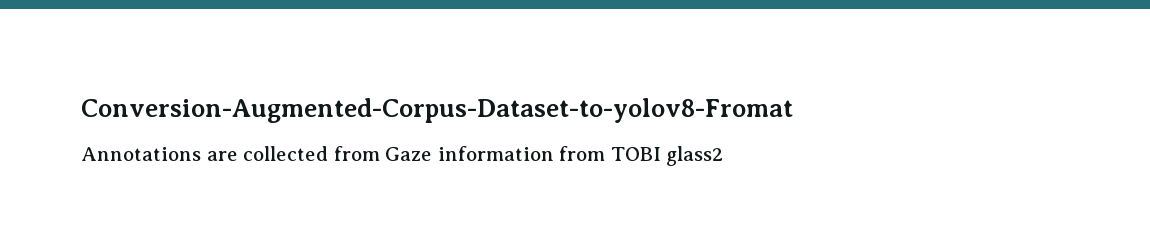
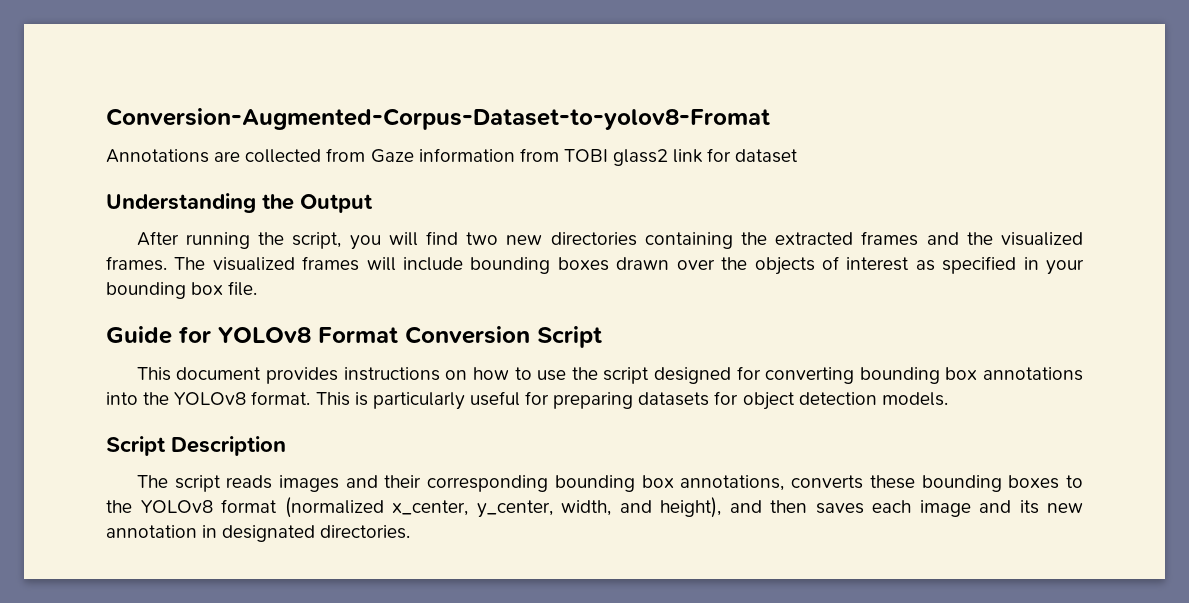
(724, 156) none -> [673,148,799,163] [106,193,373,213] [136,231,1084,250] [106,256,1084,275] [106,281,258,299] [106,326,602,348] [136,366,1083,384] [106,391,948,410] [106,436,286,456] [136,475,1084,492] [106,497,1083,518] [106,525,411,542] link for dataset // Understanding the Output // After running the script, you will find two new directories containing the extracted frames and the visualized frames. The visualized frames will include bounding boxes drawn over the objects of interest as specified in your bounding box file. // Guide for YOLOv8 Format Conversion Script // This document provides instructions on how to use the script designed for converting bounding box annotations into the YOLOv8 format. This is particularly useful for preparing datasets for object detection models. // Script Description // The script reads images and their corresponding bounding box annotations, converts these bounding boxes to the YOLOv8 format (normalized x_center, y_center, width, and height), and then saves each image and its new annotation in designated directories.

